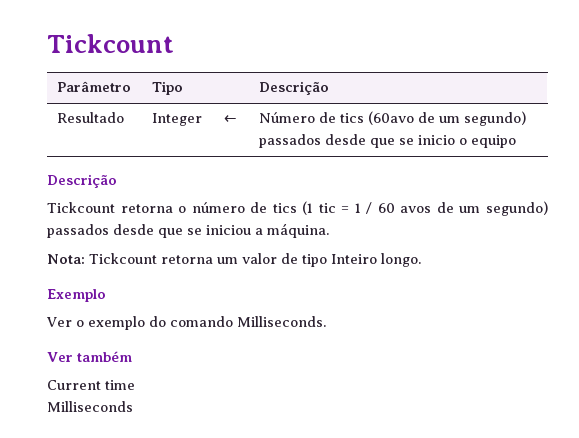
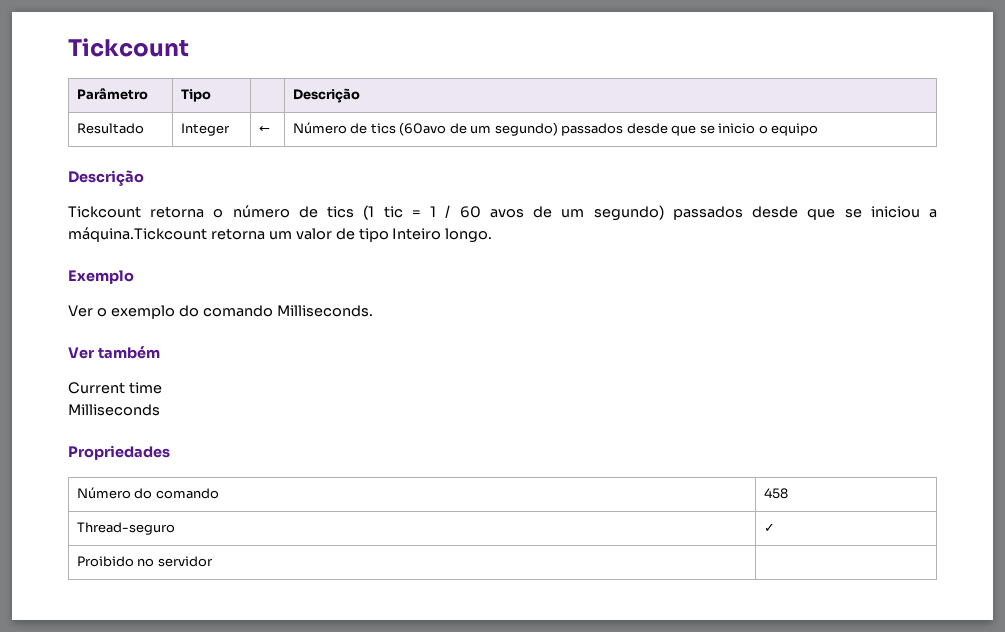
[267,223,329,238] [47,253,157,264] máquina. // Nota: Tickcount -> [68,227,207,242] máquina.Tickcount
(133, 406) none -> [68,445,170,460] [76,487,219,499] [763,488,788,499] [76,522,175,535] [763,523,775,532] [76,556,213,567] // Propriedades // Número do comando | 458 // Thread-seguro | ✓ // Proibido no servidor |

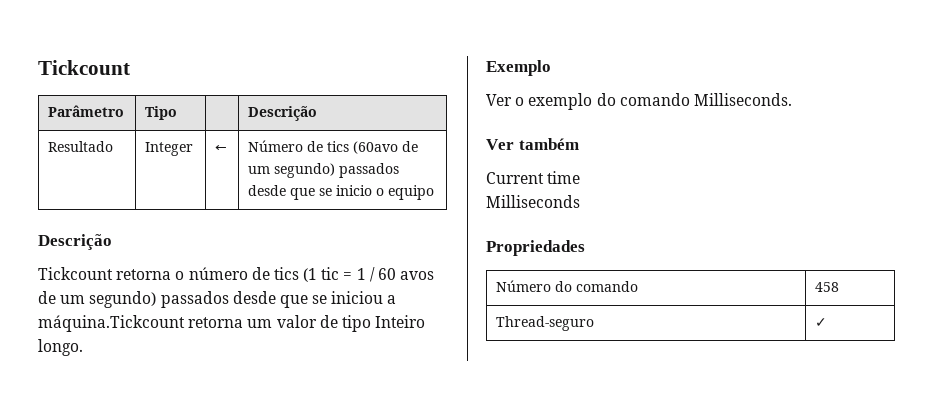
[76,556,213,567] // Proibido no servidor | -> (828, 322) none

